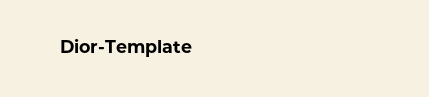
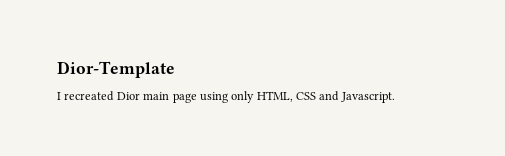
(192, 47) none -> [57,91,395,103] // I recreated Dior main page using only HTML, CSS and Javascript.

